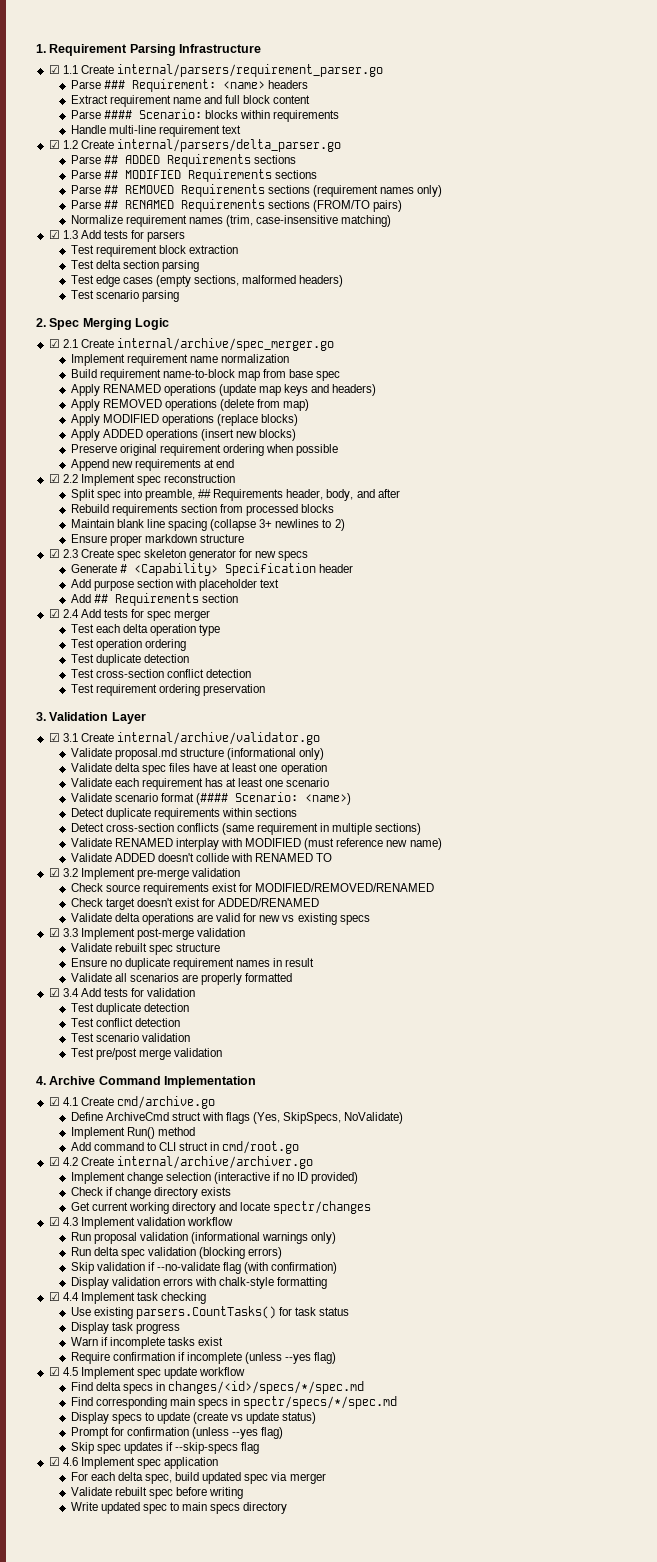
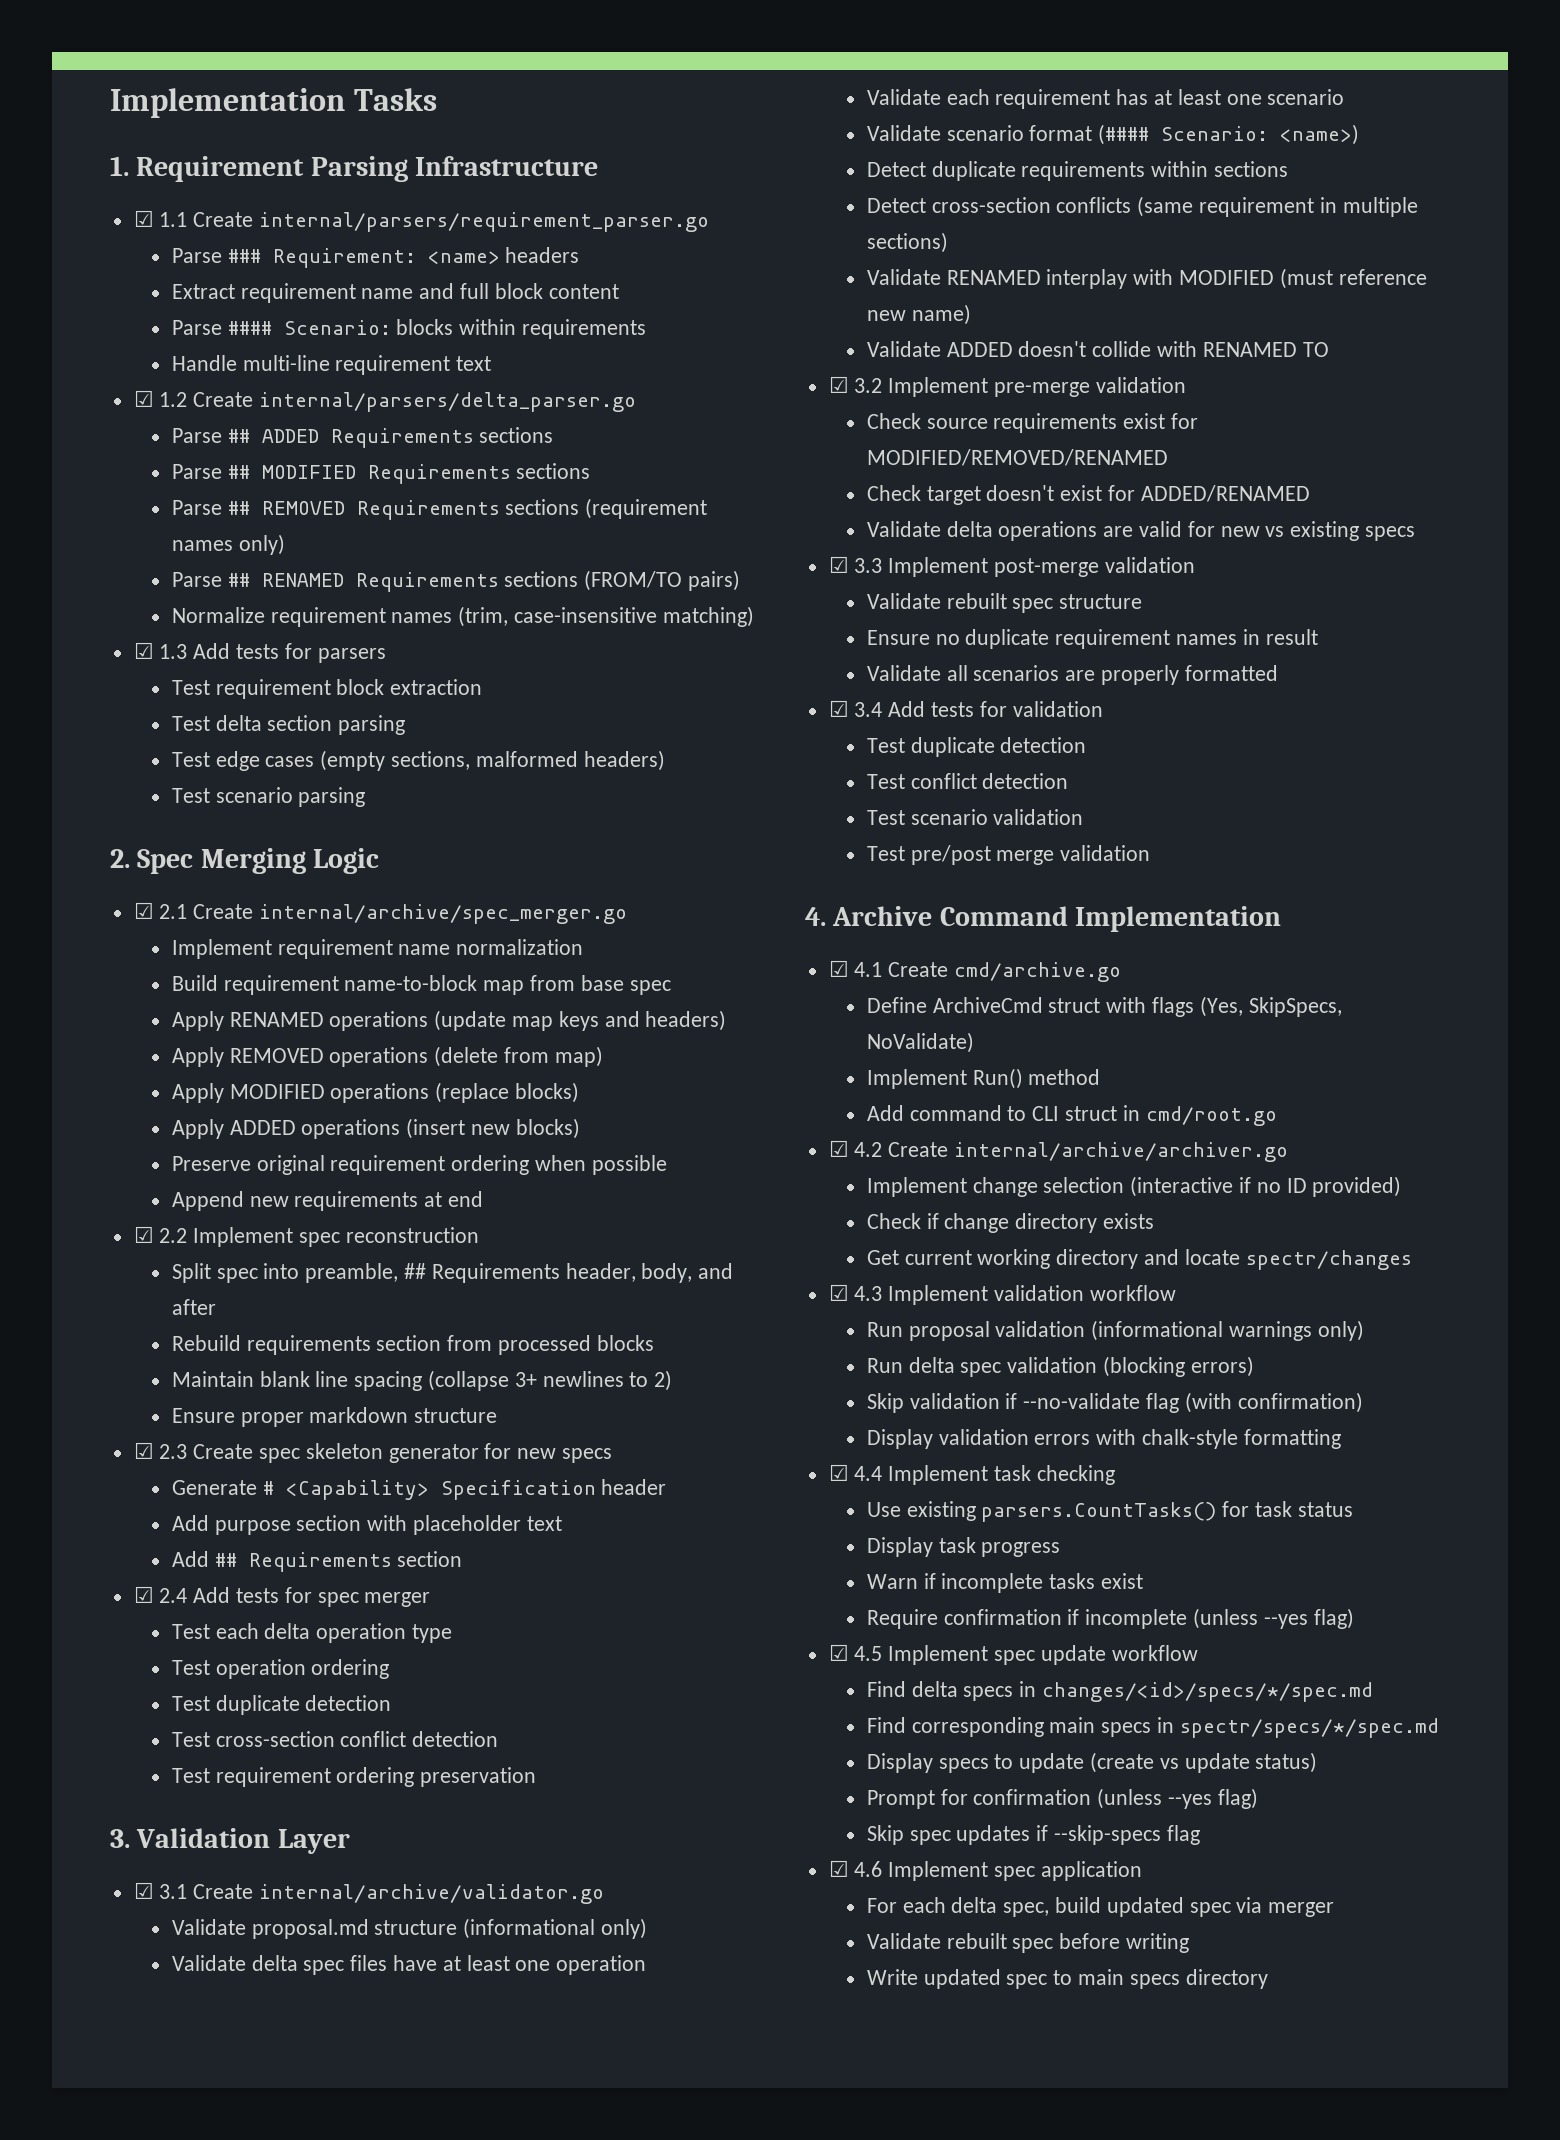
(36, 48) none -> [110,88,437,118] Implementation Tasks //

